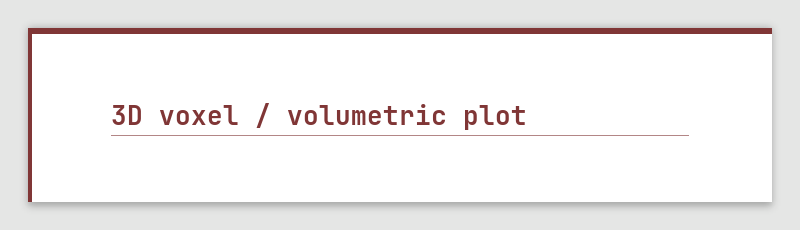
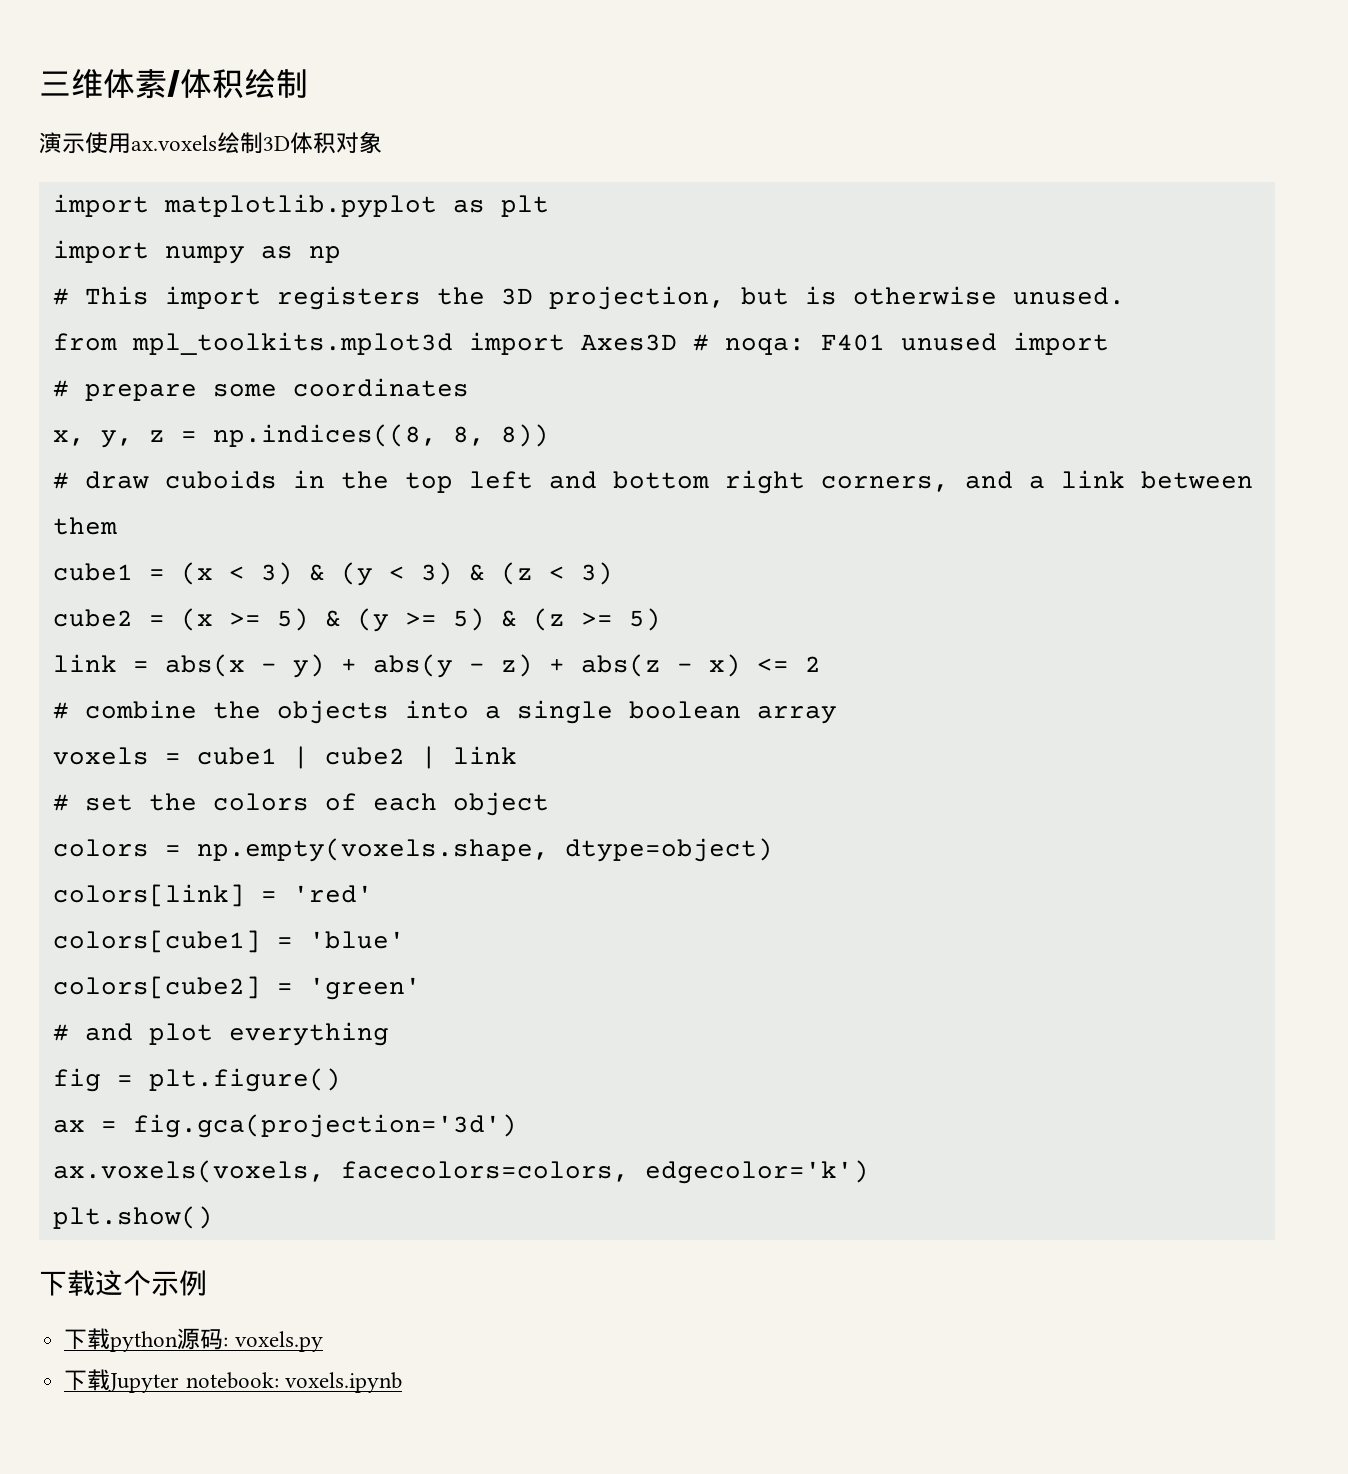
[111,103,527,130] 3D voxel / volumetric plot -> [39,69,308,99] [39,131,382,154] [52,194,549,218] [52,240,341,264] [52,286,1125,310] [52,332,1109,355] [52,378,469,401] [52,424,549,448] [52,470,1253,494] [52,517,117,535] [52,562,613,586] [52,608,661,632] [52,654,821,678] [52,700,837,724] [52,746,517,769] [52,792,549,816] [52,838,773,862] [52,884,373,907] [52,930,405,953] [52,976,421,1000] [52,1022,389,1046] [52,1068,341,1092] [52,1114,517,1138] [52,1160,869,1184] [52,1206,213,1229] [39,1270,207,1296] [64,1328,323,1352] [64,1369,402,1393] 三维体素/体积绘制 // 演示使用ax.voxels绘制3D体积对象 // import matplotlib.pyplot as plt // import numpy as np // # This import registers the 3D projection, but is otherwise unused. // from mpl_toolkits.mplot3d import Axes3D # noqa: F401 unused import // # prepare some coordinates // x, y, z = np.indices((8, 8, 8)) // # draw cuboids in the top left and bottom right corners, and a link between them // cube1 = (x < 3) & (y < 3) & (z < 3) // cube2 = (x >= 5) & (y >= 5) & (z >= 5) // link = abs(x - y) + abs(y - z) + abs(z - x) <= 2 // # combine the objects into a single boolean array // voxels = cube1 | cube2 | link // # set the colors of each object // colors = np.empty(voxels.shape, dtype=object) // colors[link] = 'red' // colors[cube1] = 'blue' // colors[cube2] = 'green' // # and plot everything // fig = plt.figure() // ax = fig.gca(projection='3d') // ax.voxels(voxels, facecolors=colors, edgecolor='k') // plt.show() // 下载这个示例 // 下载python源码: voxels.py // 下载Jupyter notebook: voxels.ipynb

